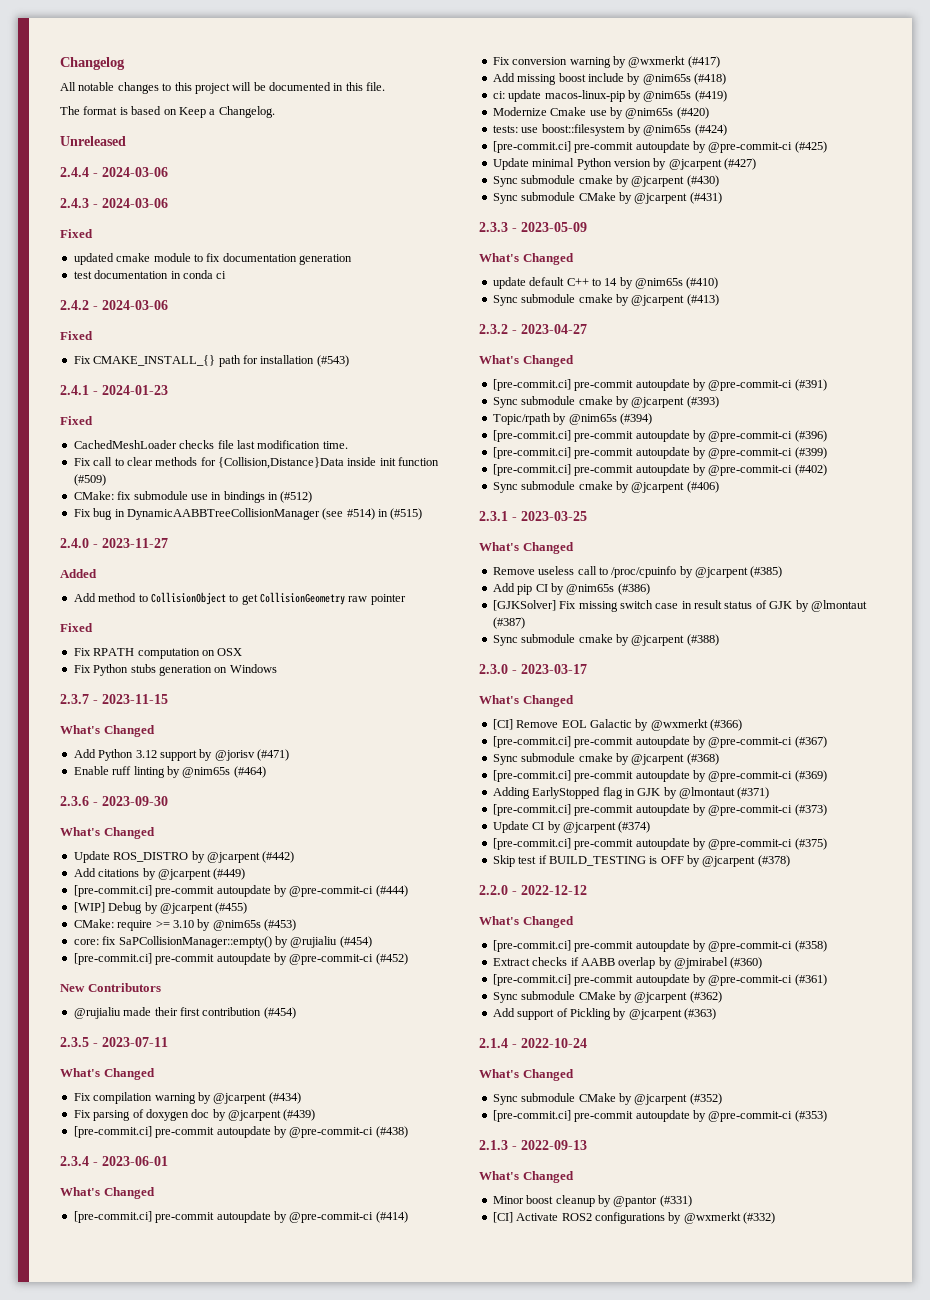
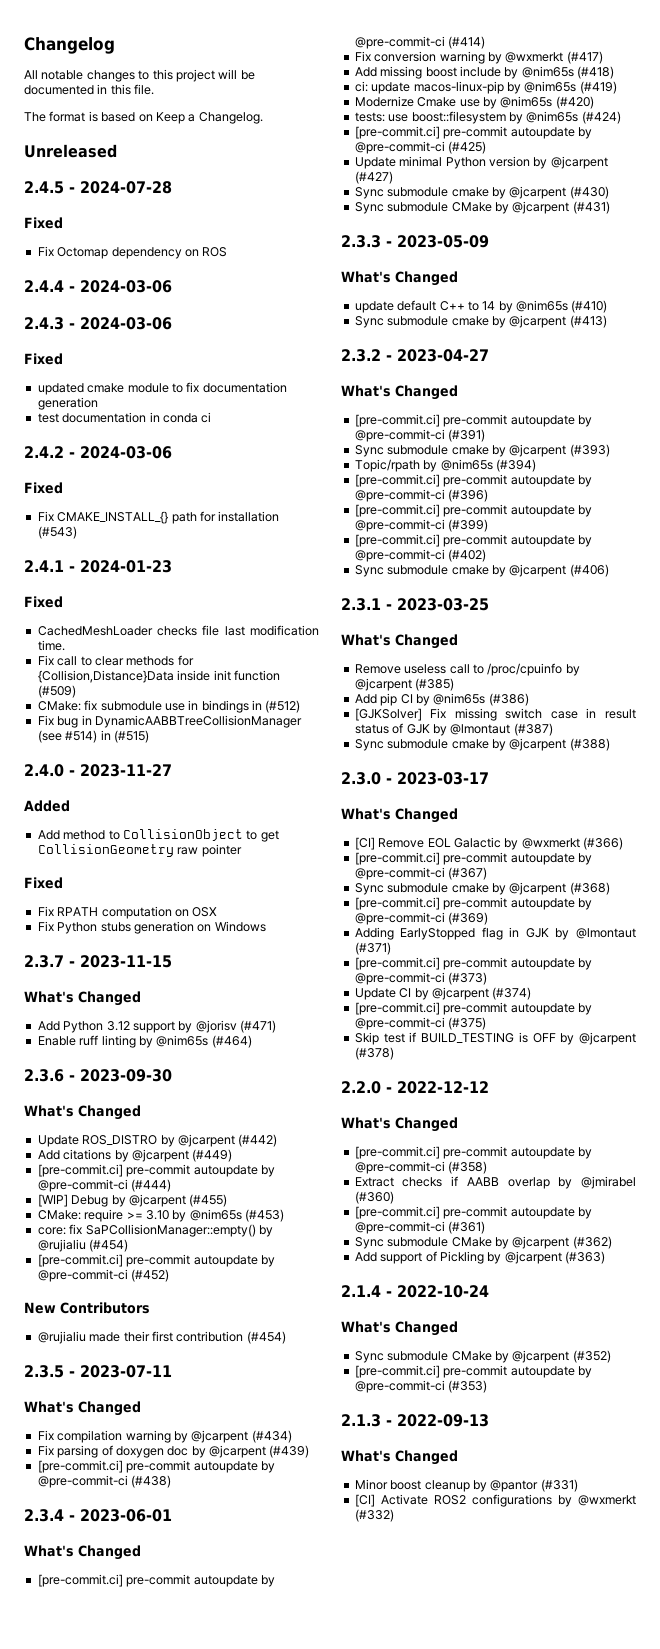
(126, 141) none -> [24,181,172,194] [24,217,63,229] [37,246,228,259] // 2.4.5 - 2024-07-28 // Fixed // Fix Octomap dependency on ROS

